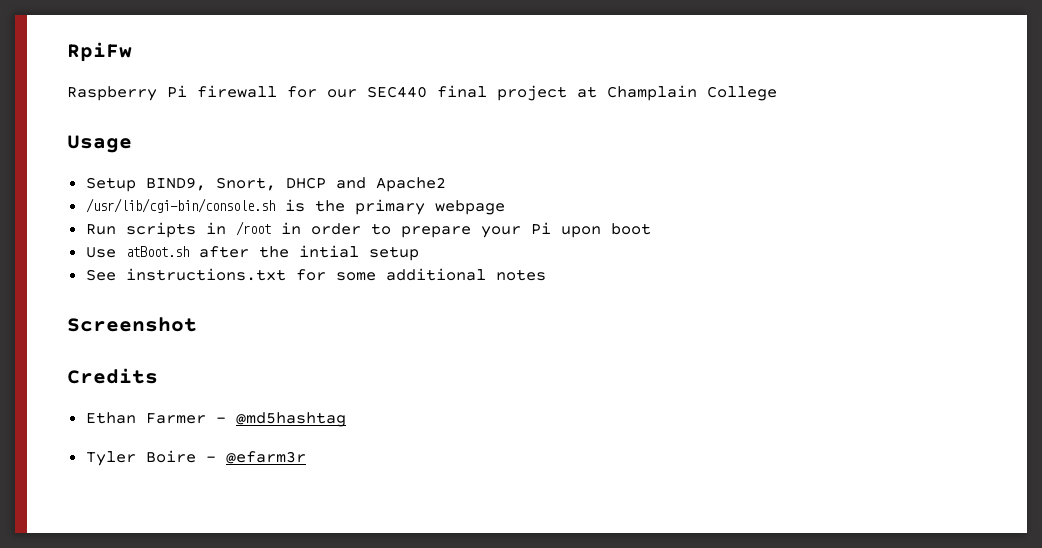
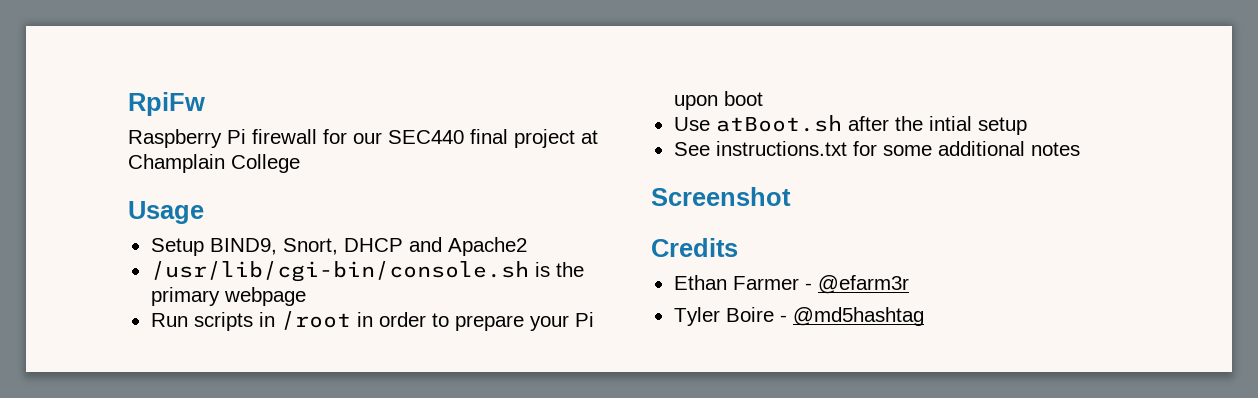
[235,412,346,427] @md5hashtag -> [817,275,909,294] @efarm3r
[225,451,306,464] @efarm3r -> [792,307,924,326] @md5hashtag

